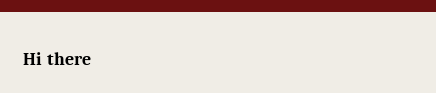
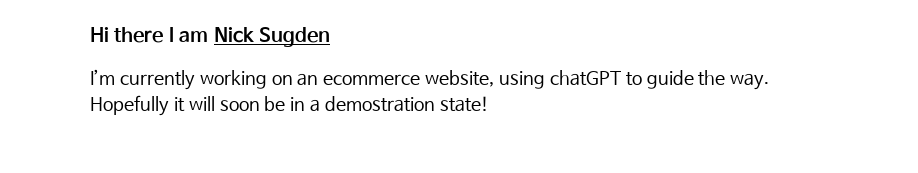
(91, 58) none -> [168,27,330,47] [90,69,770,90] [90,95,489,116] I am Nick Sugden // I’m currently working on an ecommerce website, using chatGPT to guide the way. Hopefully it will soon be in a demostration state!

